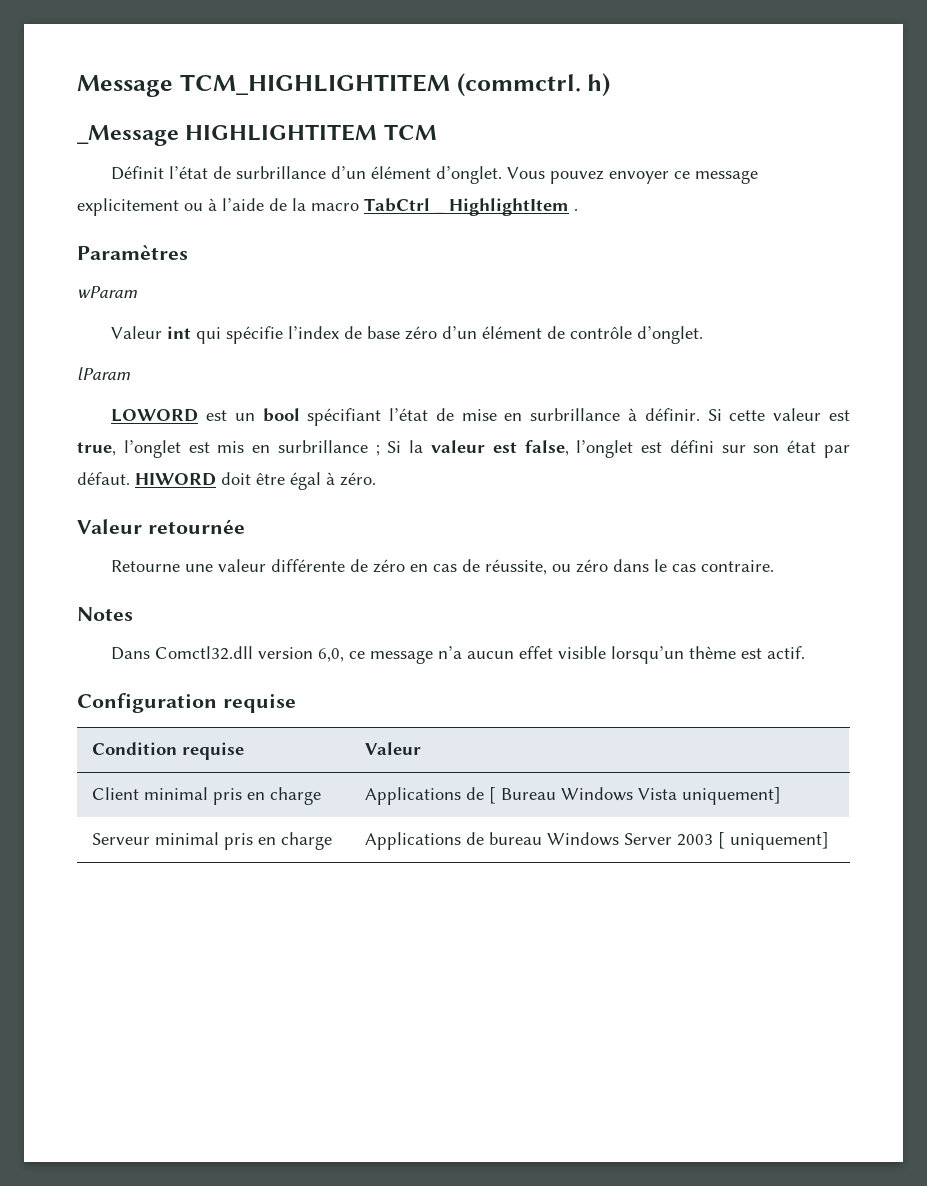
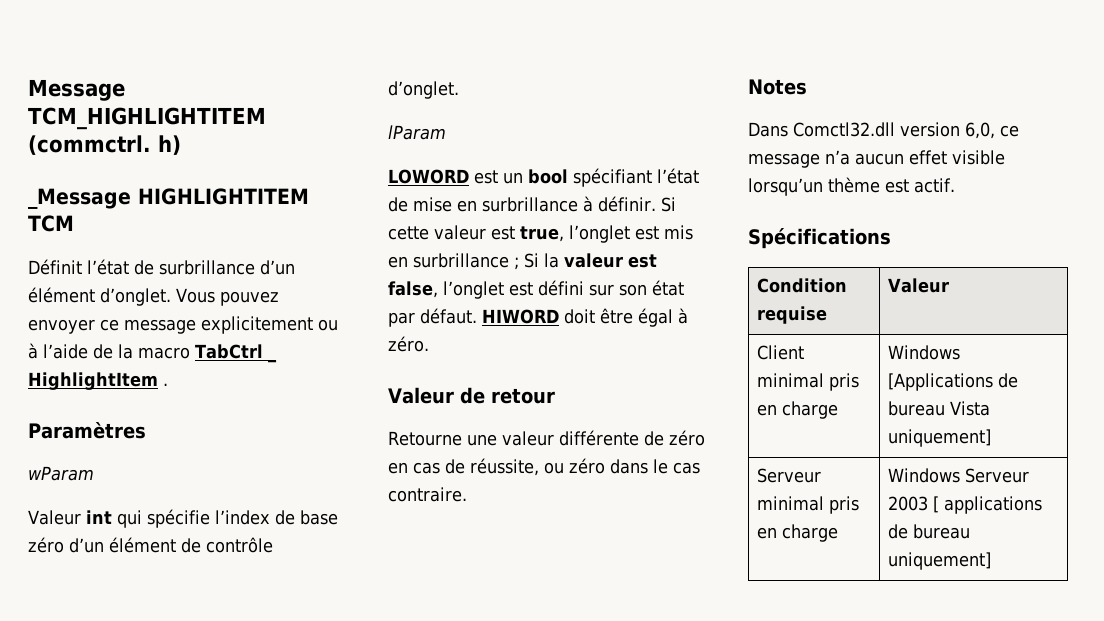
[147,519,245,534] retournée -> [459,387,555,404] de retour
[77,693,296,713] Configuration requise -> [748,228,891,249] Spécifications
[364,787,633,805] Applications de [ Bureau Windows -> [887,345,960,360] [887,373,1018,391] [887,401,945,416] Windows [Applications de bureau
[364,832,725,850] Applications de bureau Windows Server 2003 [ -> [887,468,1029,483] [887,496,1042,514] [887,524,970,539] Windows Serveur 2003 [ applications de bureau

